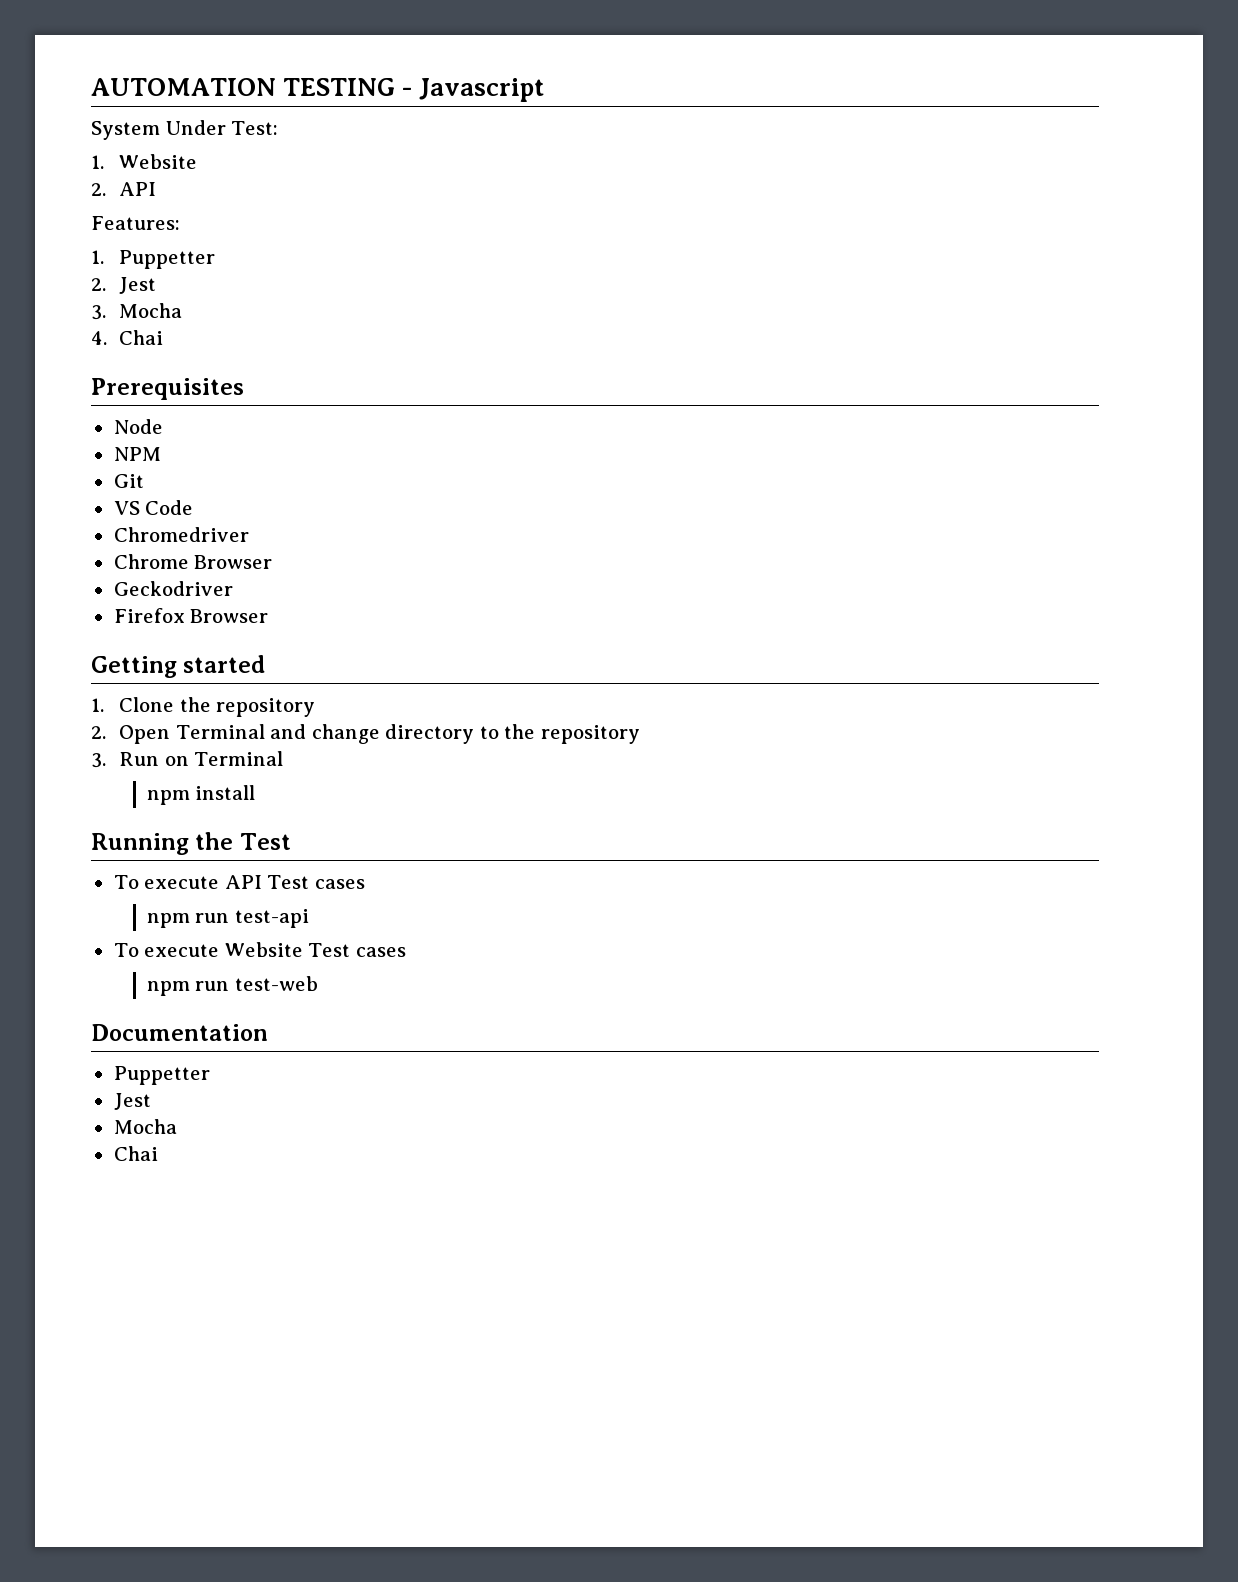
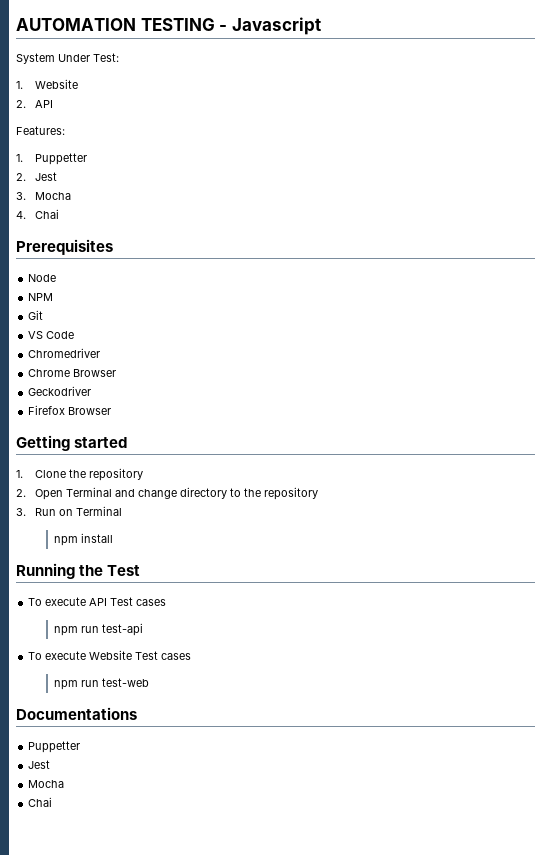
[91,1024,268,1041] Documentation -> [16,707,137,720] Documentations

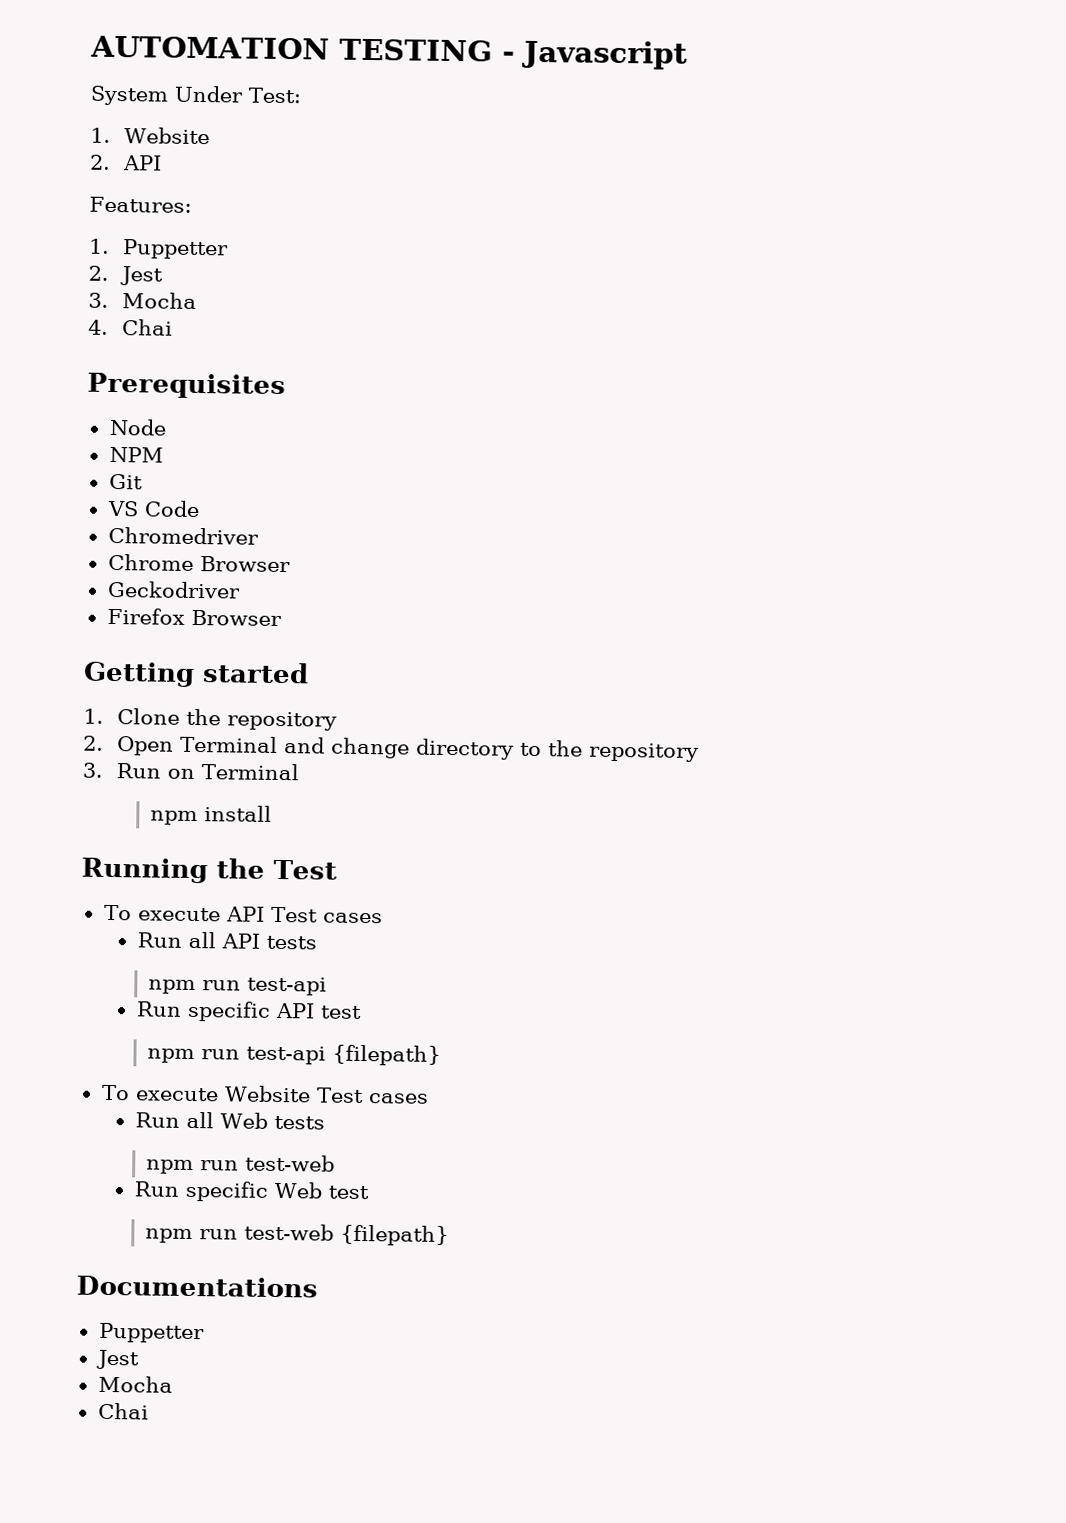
[53,623,143,636] // npm run test-api -> [136,931,317,950] [147,976,327,996] [135,1000,362,1022] [146,1044,441,1066] // Run all API tests // npm run test-api // Run specific API test // npm run test-api {filepath}
[53,678,149,690] // npm run test-web -> [134,1111,325,1130] [145,1154,335,1174] [133,1180,369,1202] [144,1223,449,1247] // Run all Web tests // npm run test-web // Run specific Web test // npm run test-web {filepath}

